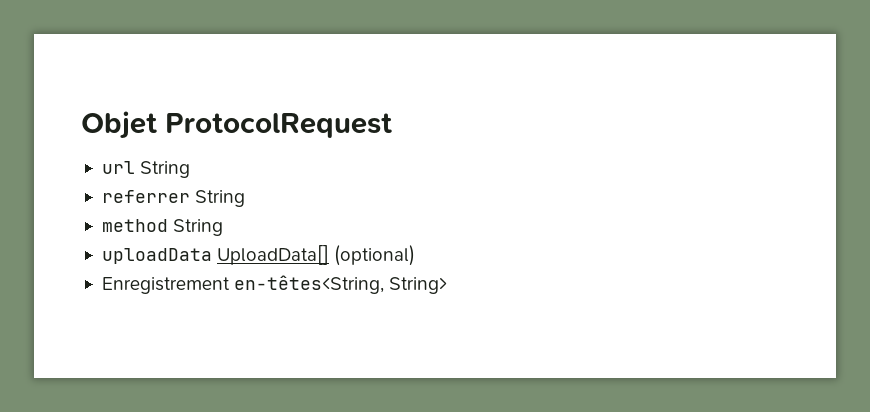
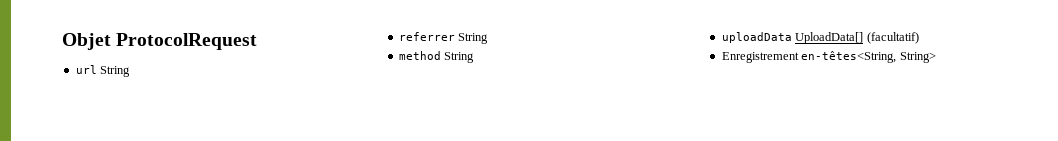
[334,245,416,266] (optional) -> [866,32,919,44] (facultatif)

